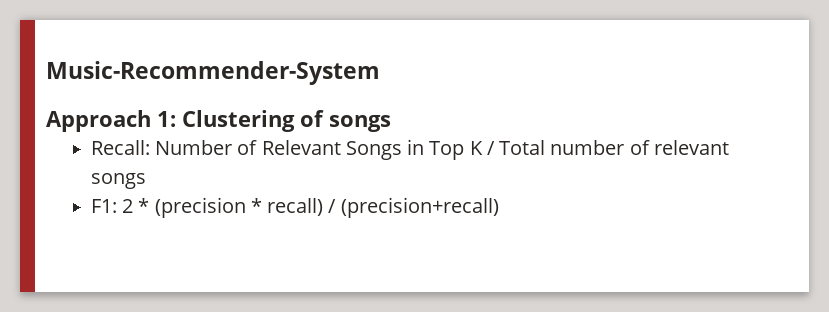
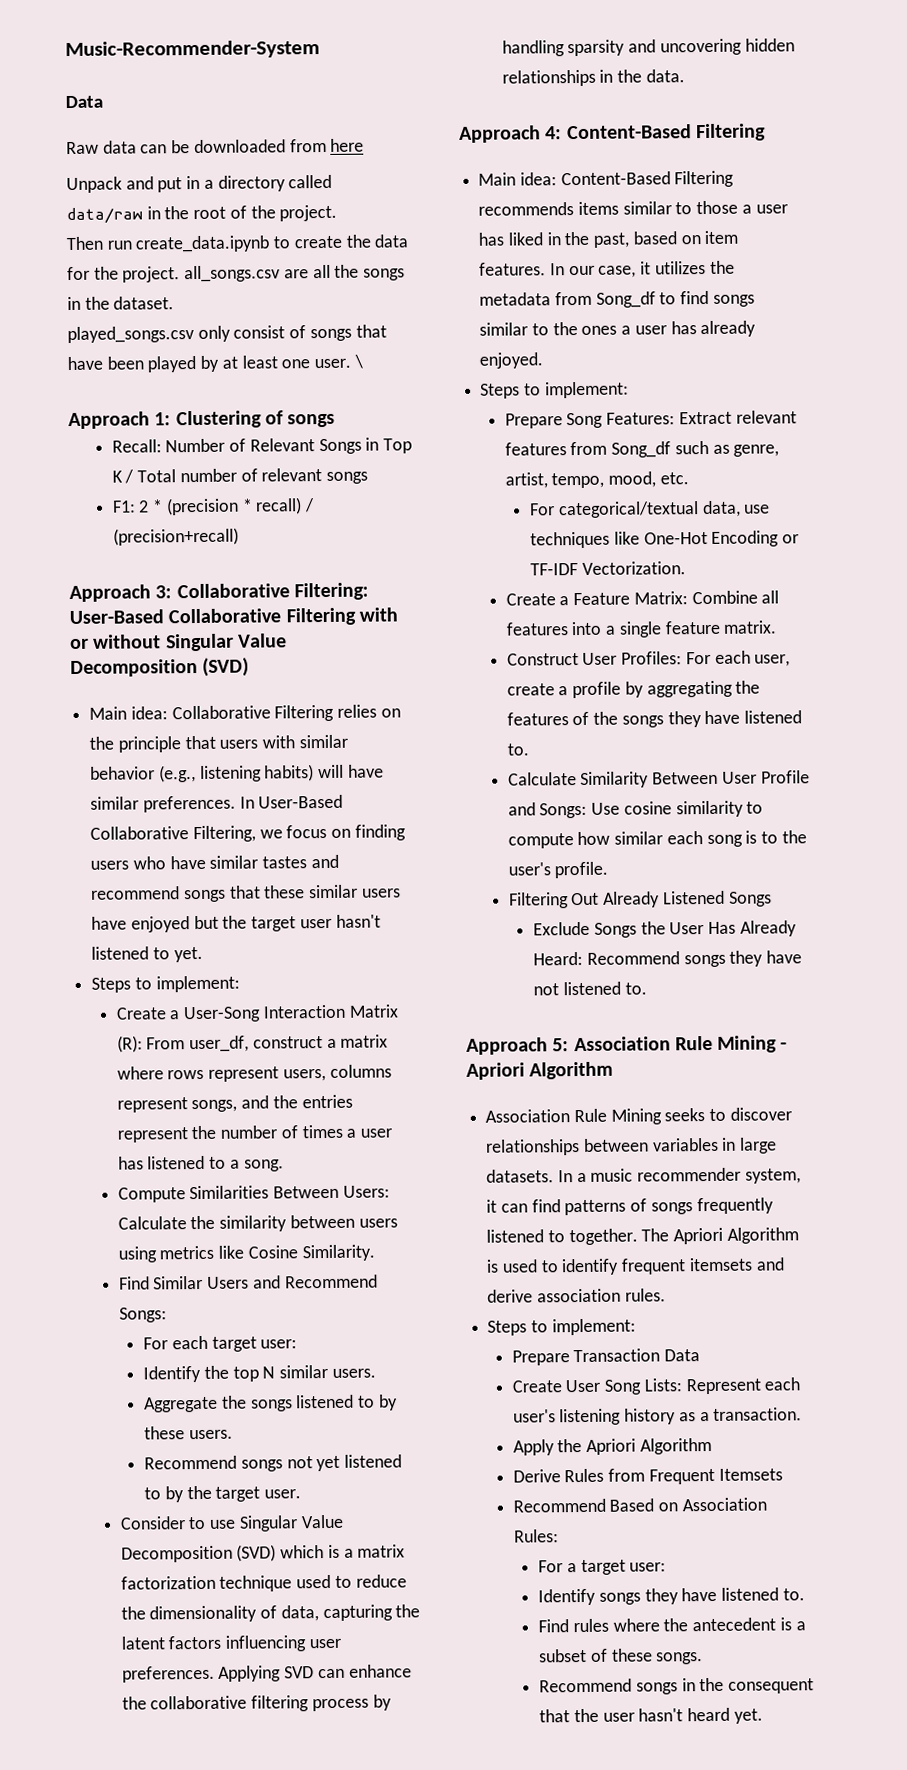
(380, 73) none -> [65,95,103,109] [66,138,365,155] [66,174,333,194] [66,204,338,225] [66,234,409,253] [67,264,406,283] [67,296,175,311] [67,324,387,344] [67,354,363,373] // Data // Raw data can be downloaded from here // Unpack and put in a directory called data/raw in the root of the project. // Then run create_data.ipynb to create the data for the project. all_songs.csv are all the songs in the dataset. // played_songs.csv only consist of songs that have been played by at least one user. \
(499, 207) none -> [69,582,369,603] [69,607,398,626] [70,633,287,652] [70,657,250,678] [89,704,401,722] [89,734,348,753] [90,764,384,783] [90,794,344,813] [90,824,406,843] [90,854,339,870] [91,884,401,903] [91,914,381,933] [91,946,203,963] [91,975,240,993] [115,1004,399,1023] [116,1034,389,1053] [116,1064,392,1082] [116,1094,353,1113] [116,1124,393,1143] [117,1155,284,1172] [117,1185,390,1203] [117,1214,398,1232] [117,1244,375,1263] [118,1274,378,1290] [118,1307,167,1323] [143,1335,298,1352] [143,1364,376,1383] [144,1394,398,1413] [144,1426,233,1440] [144,1454,403,1472] [144,1485,302,1503] [119,1514,344,1532] [120,1544,406,1563] [120,1574,407,1592] [120,1604,421,1623] [120,1635,341,1652] [121,1664,412,1683] [121,1694,392,1712] [501,38,795,57] [501,69,685,87] [459,123,766,143] [478,170,735,188] [478,200,788,216] [478,230,739,248] [479,260,735,278] [479,290,755,308] [479,320,757,338] [479,352,544,369] [480,381,629,399] [504,410,797,429] [504,440,780,458] [504,471,689,489] [530,500,771,519] [530,530,800,549] [530,561,686,576] [505,590,780,606] [505,620,778,638] [506,650,791,667] [506,680,761,699] [506,710,803,728] [506,743,529,756] [507,770,810,789] [507,800,764,819] [507,830,807,849] [507,861,609,879] [508,890,772,909] [533,920,797,938] [533,950,803,968] [533,981,647,996] [466,1035,788,1055] [466,1061,614,1080] [485,1107,792,1125] [486,1137,778,1156] [486,1167,801,1184] [486,1197,774,1216] [486,1227,799,1246] [486,1257,785,1276] [487,1288,666,1303] [487,1318,636,1336] [511,1348,701,1366] [511,1377,801,1395] [512,1407,803,1426] [512,1437,712,1456] [512,1468,783,1485] [512,1497,767,1513] [513,1529,559,1543] [538,1559,667,1576] [538,1587,805,1606] [538,1617,806,1633] [539,1648,704,1665] [539,1677,815,1695] [539,1707,763,1724] // Approach 3: Collaborative Filtering: User-Based Collaborative Filtering with or without Singular Value Decomposition (SVD) // Main idea: Collaborative Filtering relies on the principle that users with similar behavior (e.g., listening habits) will have similar preferences. In User-Based Collaborative Filtering, we focus on finding users who have similar tastes and recommend songs that these similar users have enjoyed but the target user hasn't listened to yet. // Steps to implement: // Create a User-Song Interaction Matrix (R): From user_df, construct a matrix where rows represent users, columns represent songs, and the entries represent the number of times a user has listened to a song. // Compute Similarities Between Users: Calculate the similarity between users using metrics like Cosine Similarity. // Find Similar Users and Recommend Songs: // For each target user: // Identify the top N similar users. // Aggregate the songs listened to by these users. // Recommend songs not yet listened to by the target user. // Consider to use Singular Value Decomposition (SVD) which is a matrix factorization technique used to reduce the dimensionality of data, capturing the latent factors influencing user preferences. Applying SVD can enhance the collaborative filtering process by handling sparsity and uncovering hidden relationships in the data. // Approach 4: Content-Based Filtering // Main idea: Content-Based Filtering recommends items similar to those a user has liked in the past, based on item features. In our case, it utilizes the metadata from Song_df to find songs similar to the ones a user has already enjoyed. // Steps to implement: // Prepare Song Features: Extract relevant features from Song_df such as genre, artist, tempo, mood, etc. // For categorical/textual data, use techniques like One-Hot Encoding or TF-IDF Vectorization. // Create a Feature Matrix: Combine all features into a single feature matrix. // Construct User Profiles: For each user, create a profile by aggregating the features of the songs they have listened to. // Calculate Similarity Between User Profile and Songs: Use cosine similarity to compute how similar each song is to the user's profile. // Filtering Out Already Listened Songs // Exclude Songs the User Has Already Heard: Recommend songs they have not listened to. // Approach 5: Association Rule Mining - Apriori Algorithm // Association Rule Mining seeks to discover relationships between variables in large datasets. In a music recommender system, it can find patterns of songs frequently listened to together. The Apriori Algorithm is used to identify frequent itemsets and derive association rules. // Steps to implement: // Prepare Transaction Data // Create User Song Lists: Represent each user's listening history as a transaction. // Apply the Apriori Algorithm // Derive Rules from Frequent Itemsets // Recommend Based on Association Rules: // For a target user: // Identify songs they have listened to. // Find rules where the antecedent is a subset of these songs. // Recommend songs in the consequent that the user hasn't heard yet.

